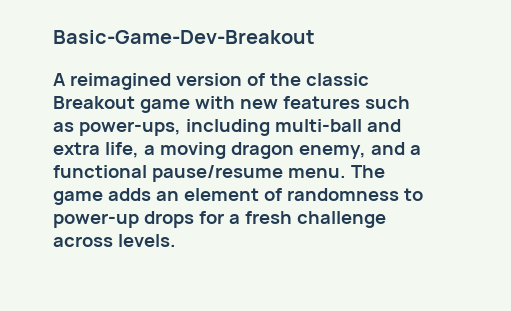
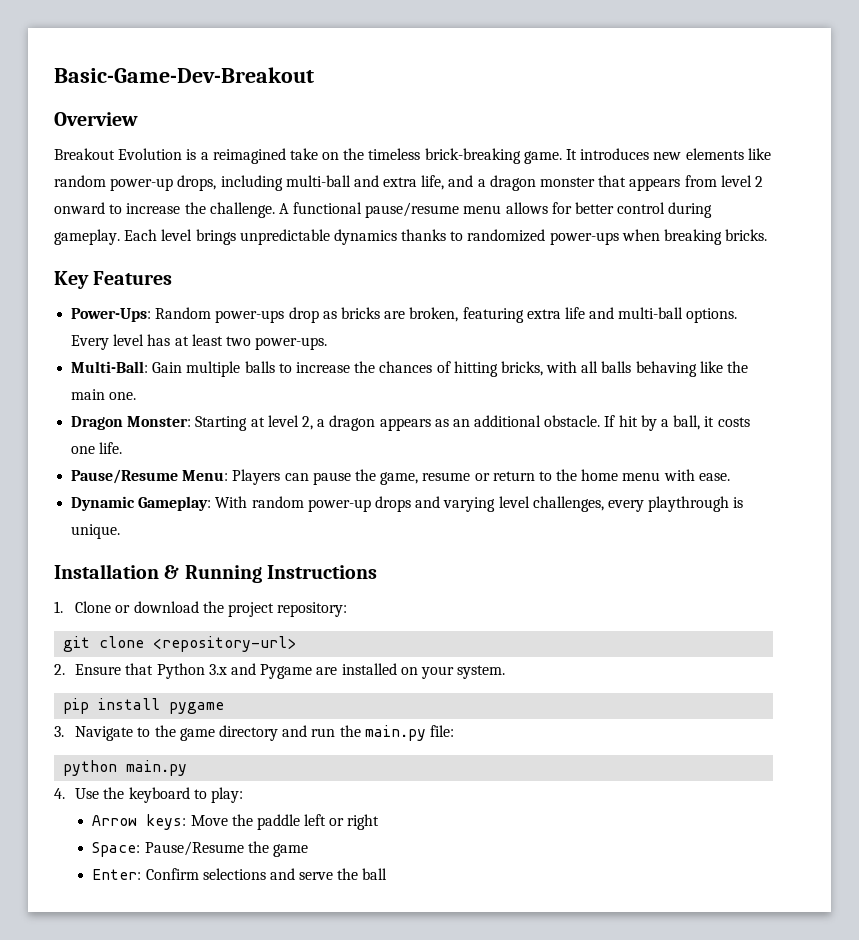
[53,73,369,90] [53,96,410,113] [53,121,181,136] A reimagined version of the classic Breakout game with new features such as power-ups, -> [54,112,138,126] [54,148,771,164] [54,175,217,191] Overview // Breakout Evolution is a reimagined take on the timeless brick-breaking game. It introduces new elements like random power-up drops,
[143,142,421,159] [53,165,385,182] [53,188,423,205] [53,211,386,228] [53,234,176,247] a moving dragon enemy, and a functional pause/resume menu. The game adds an element of randomness to power-up drops for a fresh challenge across levels. -> [448,175,763,191] [54,202,713,218] [54,229,768,245] [54,271,173,289] [71,307,738,323] [71,334,328,350] [71,361,749,377] [71,389,137,400] [71,415,750,431] [71,442,123,454] [71,469,730,485] [71,496,744,512] [71,524,121,539] [54,564,377,583] [54,601,348,617] [63,636,297,652] [54,663,506,679] [63,698,225,714] [54,725,454,741] [63,760,188,776] [54,787,244,803] [92,814,380,830] [92,841,308,857] [92,868,388,880] and a dragon monster that appears from level 2 onward to increase the challenge. A functional pause/resume menu allows for better control during gameplay. Each level brings unpredictable dynamics thanks to randomized power-ups when breaking bricks. // Key Features // Power-Ups: Random power-ups drop as bricks are broken, featuring extra life and multi-ball options. Every level has at least two power-ups. // Multi-Ball: Gain multiple balls to increase the chances of hitting bricks, with all balls behaving like the main one. // Dragon Monster: Starting at level 2, a dragon appears as an additional obstacle. If hit by a ball, it costs one life. // Pause/Resume Menu: Players can pause the game, resume or return to the home menu with ease. // Dynamic Gameplay: With random power-up drops and varying level challenges, every playthrough is unique. // Installation & Running Instructions // 1. Clone or download the project repository: // git clone <repository-url> // 2. Ensure that Python 3.x and Pygame are installed on your system. // pip install pygame // 3. Navigate to the game directory and run the main.py file: // python main.py // 4. Use the keyboard to play: // Arrow keys: Move the paddle left or right // Space: Pause/Resume the game // Enter: Confirm selections and serve the ball

